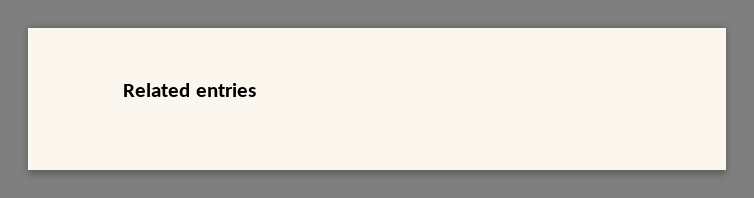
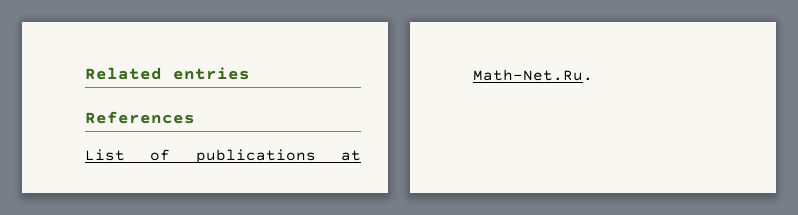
(256, 90) none -> [85,111,195,124] [85,149,361,164] [473,69,593,81] // References // List of publications at Math-Net.Ru.

